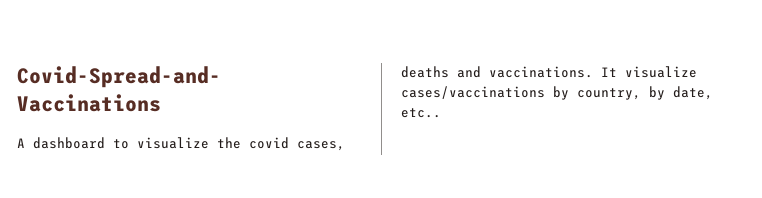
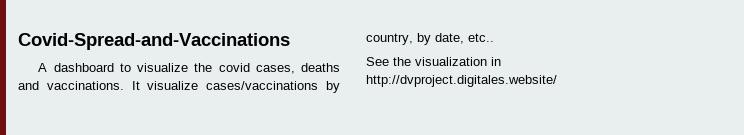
(441, 113) none -> [366,57,501,66] [366,75,557,87] // See the visualization in http://dvproject.digitales.website/

